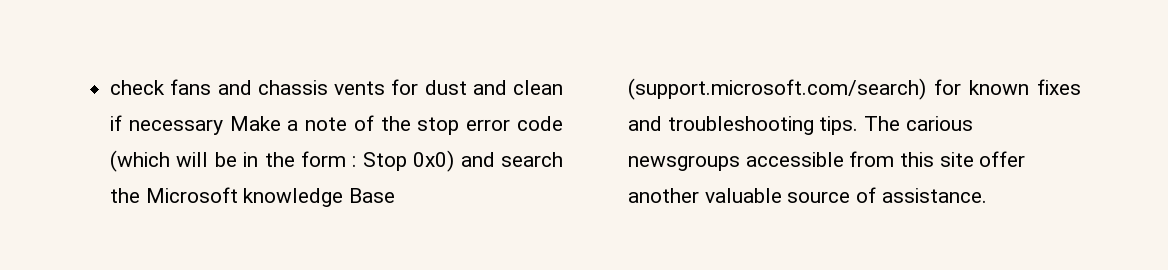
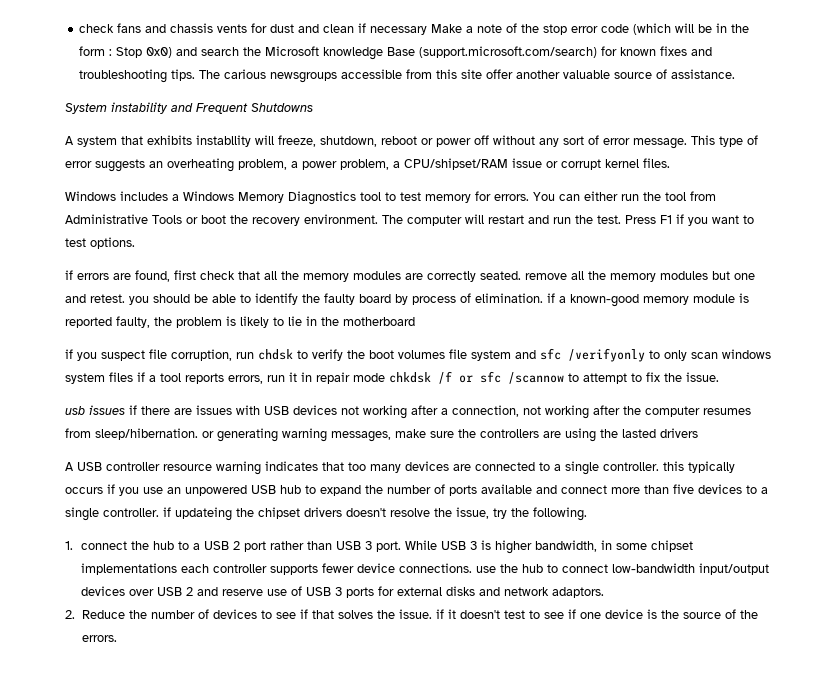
(987, 195) none -> [65,102,313,114] [65,135,758,149] [65,158,670,172] [65,191,716,205] [65,214,754,226] [65,237,135,249] [65,270,755,282] [65,293,749,307] [65,316,415,328] [65,348,771,362] [65,371,719,384] [65,405,751,419] [65,428,698,442] [65,461,735,475] [65,484,768,496] [65,507,587,521] [65,540,693,554] [80,563,769,575] [80,586,604,598] [65,609,758,619] [81,635,117,642] // System instability and Frequent Shutdowns // A system that exhibits instabllity will freeze, shutdown, reboot or power off without any sort of error message. This type of error suggests an overheating problem, a power problem, a CPU/shipset/RAM issue or corrupt kernel files. // Windows includes a Windows Memory Diagnostics tool to test memory for errors. You can either run the tool from Administrative Tools or boot the recovery environment. The computer will restart and run the test. Press F1 if you want to test options. // if errors are found, first check that all the memory modules are correctly seated. remove all the memory modules but one and retest. you should be able to identify the faulty board by process of elimination. if a known-good memory module is reported faulty, the problem is likely to lie in the motherboard // if you suspect file corruption, run chdsk to verify the boot volumes file system and sfc /verifyonly to only scan windows system files if a tool reports errors, run it in repair mode chkdsk /f or sfc /scannow to attempt to fix the issue. // usb issues if there are issues with USB devices not working after a connection, not working after the computer resumes from sleep/hibernation. or generating warning messages, make sure the controllers are using the lasted drivers // A USB controller resource warning indicates that too many devices are connected to a single controller. this typically occurs if you use an unpowered USB hub to expand the number of ports available and connect more than five devices to a single controller. if updateing the chipset drivers doesn't resolve the issue, try the following. // 1. connect the hub to a USB 2 port rather than USB 3 port. While USB 3 is higher bandwidth, in some chipset implementations each controller supports fewer device connections. use the hub to connect low-bandwidth input/output devices over USB 2 and reserve use of USB 3 ports for external disks and network adaptors. // 2. Reduce the number of devices to see if that solves the issue. if it doesn't test to see if one device is the source of the errors.

